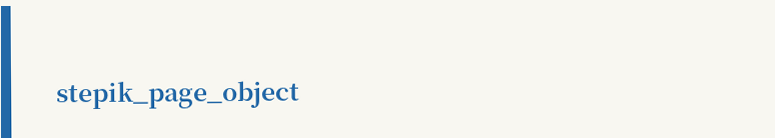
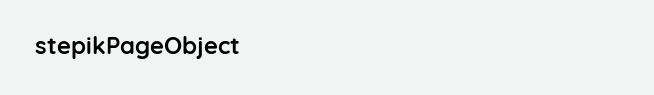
[56,80,300,110] stepik_page_object -> [35,36,240,59] stepikPageObject

